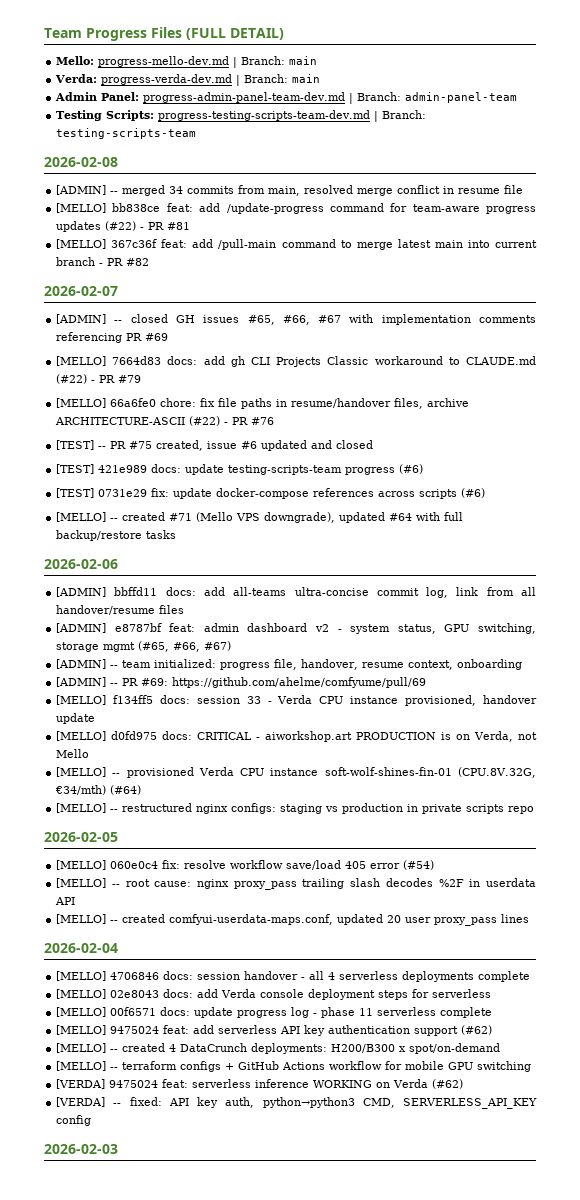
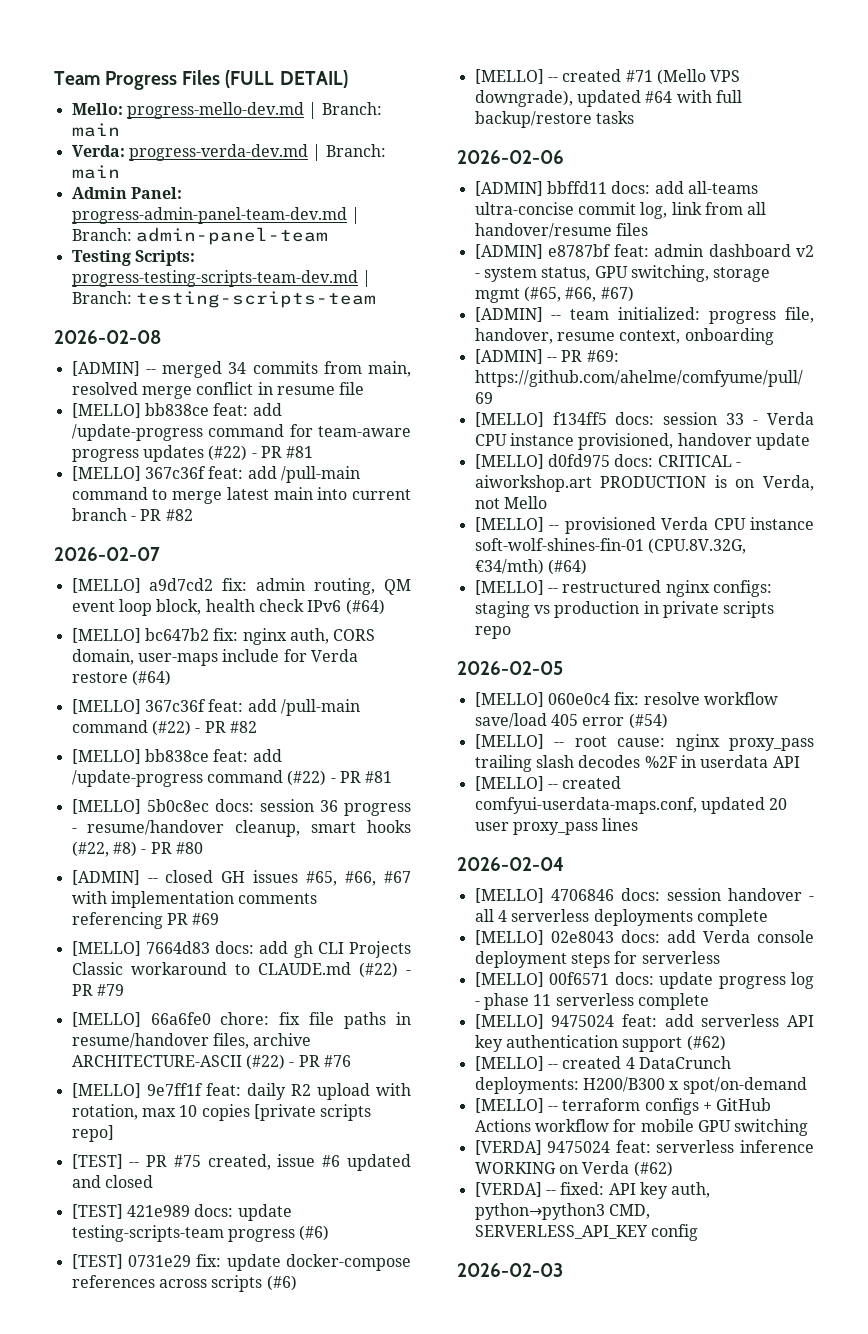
(118, 291) none -> [71,578,411,595] [71,599,385,616] [71,628,376,645] [71,649,358,666] [71,670,171,686] [71,699,360,716] [71,720,257,736] [71,749,282,764] [71,770,393,787] [71,799,411,816] [71,820,411,837] [71,841,203,857] // [MELLO] a9d7cd2 fix: admin routing, QM event loop block, health check IPv6 (#64) // [MELLO] bc647b2 fix: nginx auth, CORS domain, user-maps include for Verda restore (#64) // [MELLO] 367c36f feat: add /pull-main command (#22) - PR #82 // [MELLO] bb838ce feat: add /update-progress command (#22) - PR #81 // [MELLO] 5b0c8ec docs: session 36 progress - resume/handover cleanup, smart hooks (#22, #8) - PR #80
(275, 421) none -> [71,1083,411,1100] [71,1104,372,1121] [71,1125,114,1142] // [MELLO] 9e7ff1f feat: daily R2 upload with rotation, max 10 copies [private scripts repo]

